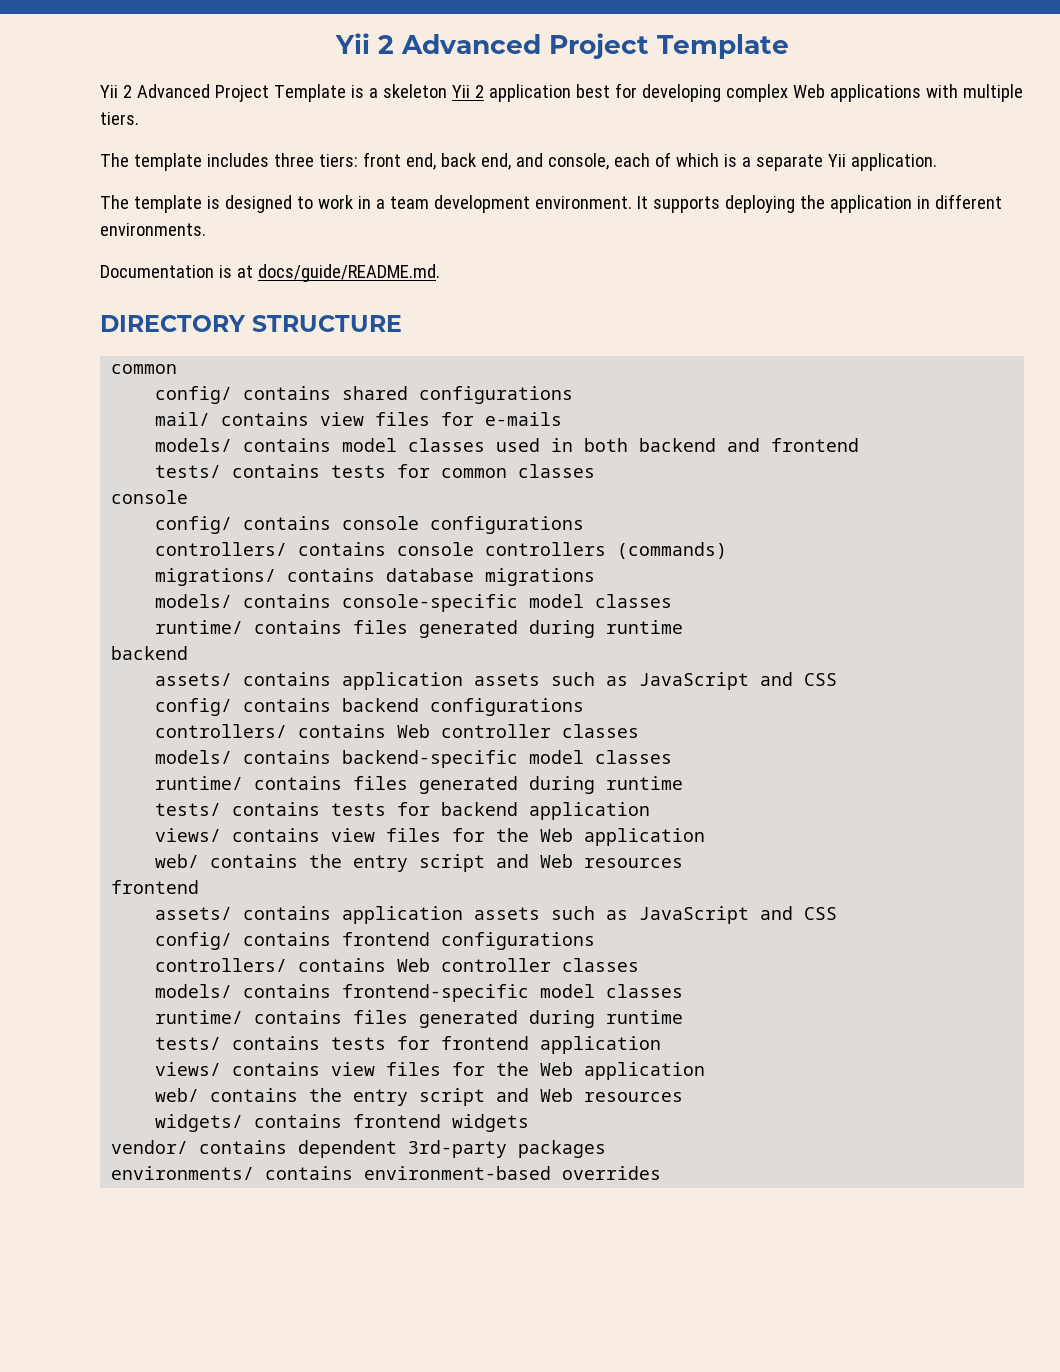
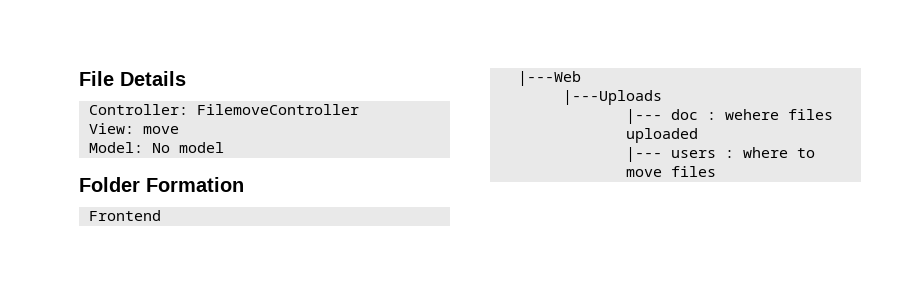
[334,33,789,59] [100,83,1023,102] [100,112,139,125] [100,152,937,171] [100,194,1002,213] [100,223,206,236] [100,264,440,282] [100,315,402,332] [111,364,178,374] [155,386,574,404] [155,412,563,426] [155,438,860,452] [155,464,596,478] [111,490,189,504] [155,516,585,534] [155,542,728,559] [155,568,596,586] [155,594,673,612] [155,620,684,638] [111,646,189,660] [155,672,838,690] [155,698,585,716] [155,724,640,738] [155,750,673,768] [155,776,684,794] [155,802,651,820] [155,828,706,846] [155,854,684,872] [111,880,200,894] [155,906,838,924] [155,932,596,950] [155,958,640,972] [155,984,684,1002] [155,1010,684,1028] [155,1036,662,1054] [155,1062,706,1080] [155,1088,684,1106] [155,1114,530,1132] [111,1140,607,1158] [111,1166,662,1180] Yii 2 Advanced Project Template // Yii 2 Advanced Project Template is a skeleton Yii 2 application best for developing complex Web applications with multiple tiers. // The template includes three tiers: front end, back end, and console, each of which is a separate Yii application. // The template is designed to work in a team development environment. It supports deploying the application in different environments. // Documentation is at docs/guide/README.md. // DIRECTORY STRUCTURE // common // config/ contains shared configurations // mail/ contains view files for e-mails // models/ contains model classes used in both backend and frontend // tests/ contains tests for common classes // console // config/ contains console configurations // controllers/ contains console controllers (commands) // migrations/ contains database migrations // models/ contains console-specific model classes // runtime/ contains files generated during runtime // backend // assets/ contains application assets such as JavaScript and CSS // config/ contains backend configurations // controllers/ contains Web controller classes // models/ contains backend-specific model classes // runtime/ contains files generated during runtime // tests/ contains tests for backend application // views/ contains view files for the Web application // web/ contains the entry script and Web resources // frontend // assets/ contains application assets such as JavaScript and CSS // config/ contains frontend configurations // controllers/ contains Web controller classes // models/ contains frontend-specific model classes // runtime/ contains files generated during runtime // tests/ contains tests for frontend application // views/ contains view files for the Web application // web/ contains the entry script and Web resources // widgets/ contains frontend widgets // vendor/ contains dependent 3rd-party packages // environments/ contains environment-based overrides -> [79,71,186,86] [88,104,359,115] [88,123,179,134] [88,142,224,153] [79,177,244,192] [88,210,161,221] [517,71,581,86] [562,90,662,105] [625,109,833,124] [625,128,698,143] [625,147,815,162] [625,166,716,177] File Details // Controller: FilemoveController // View: move // Model: No model // Folder Formation // Frontend // |---Web // |---Uploads // |--- doc : wehere files uploaded // |--- users : where to move files

